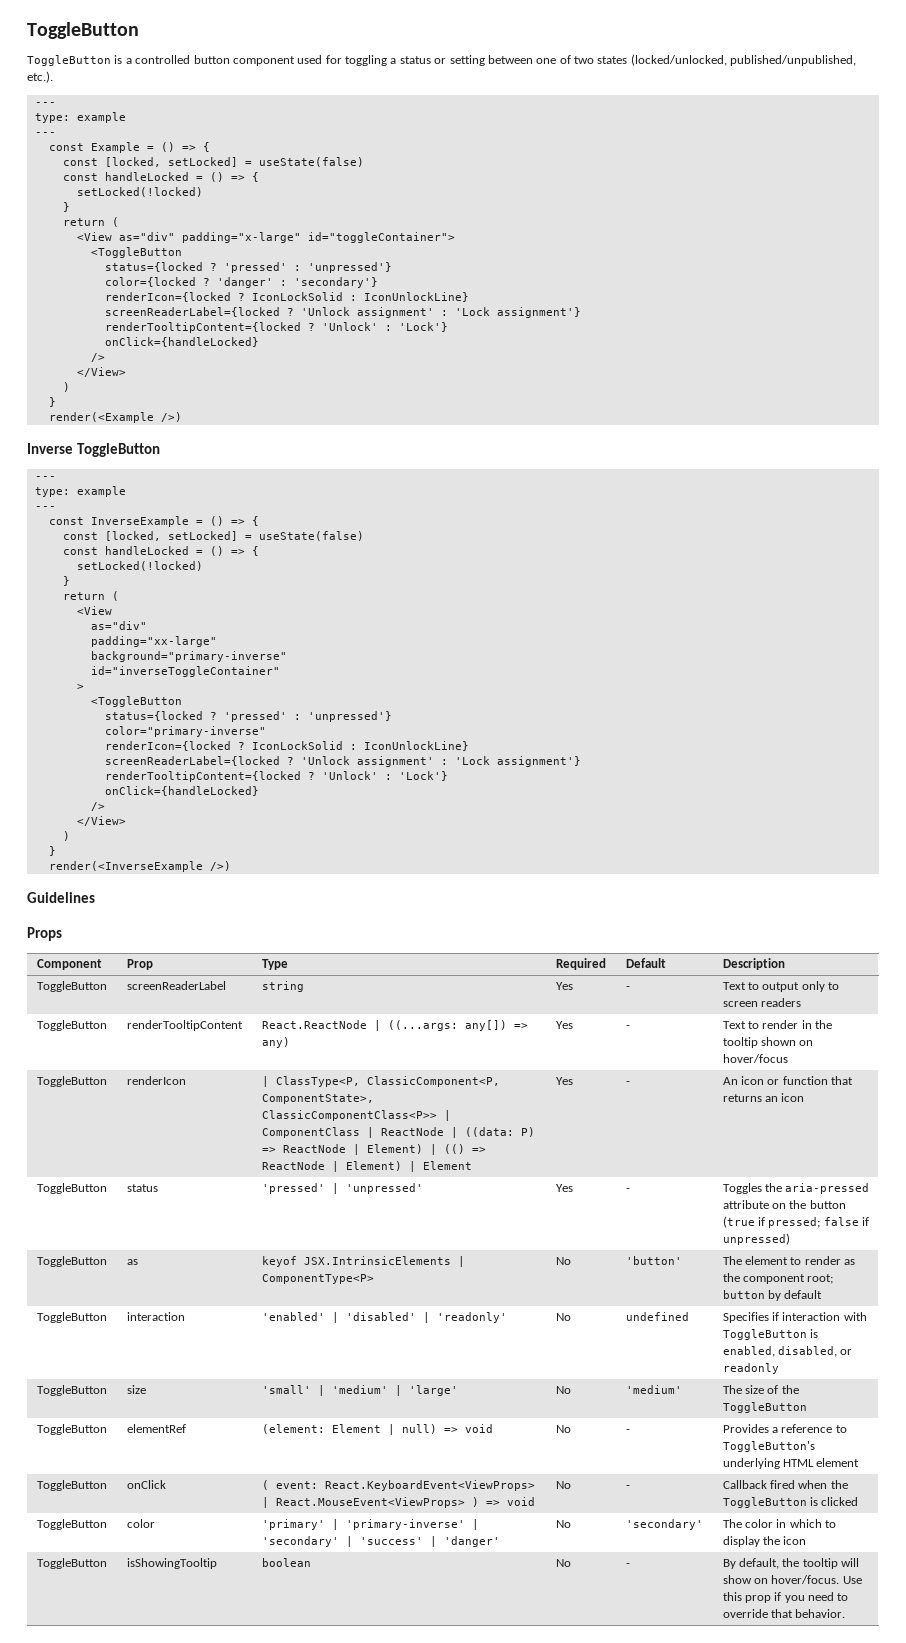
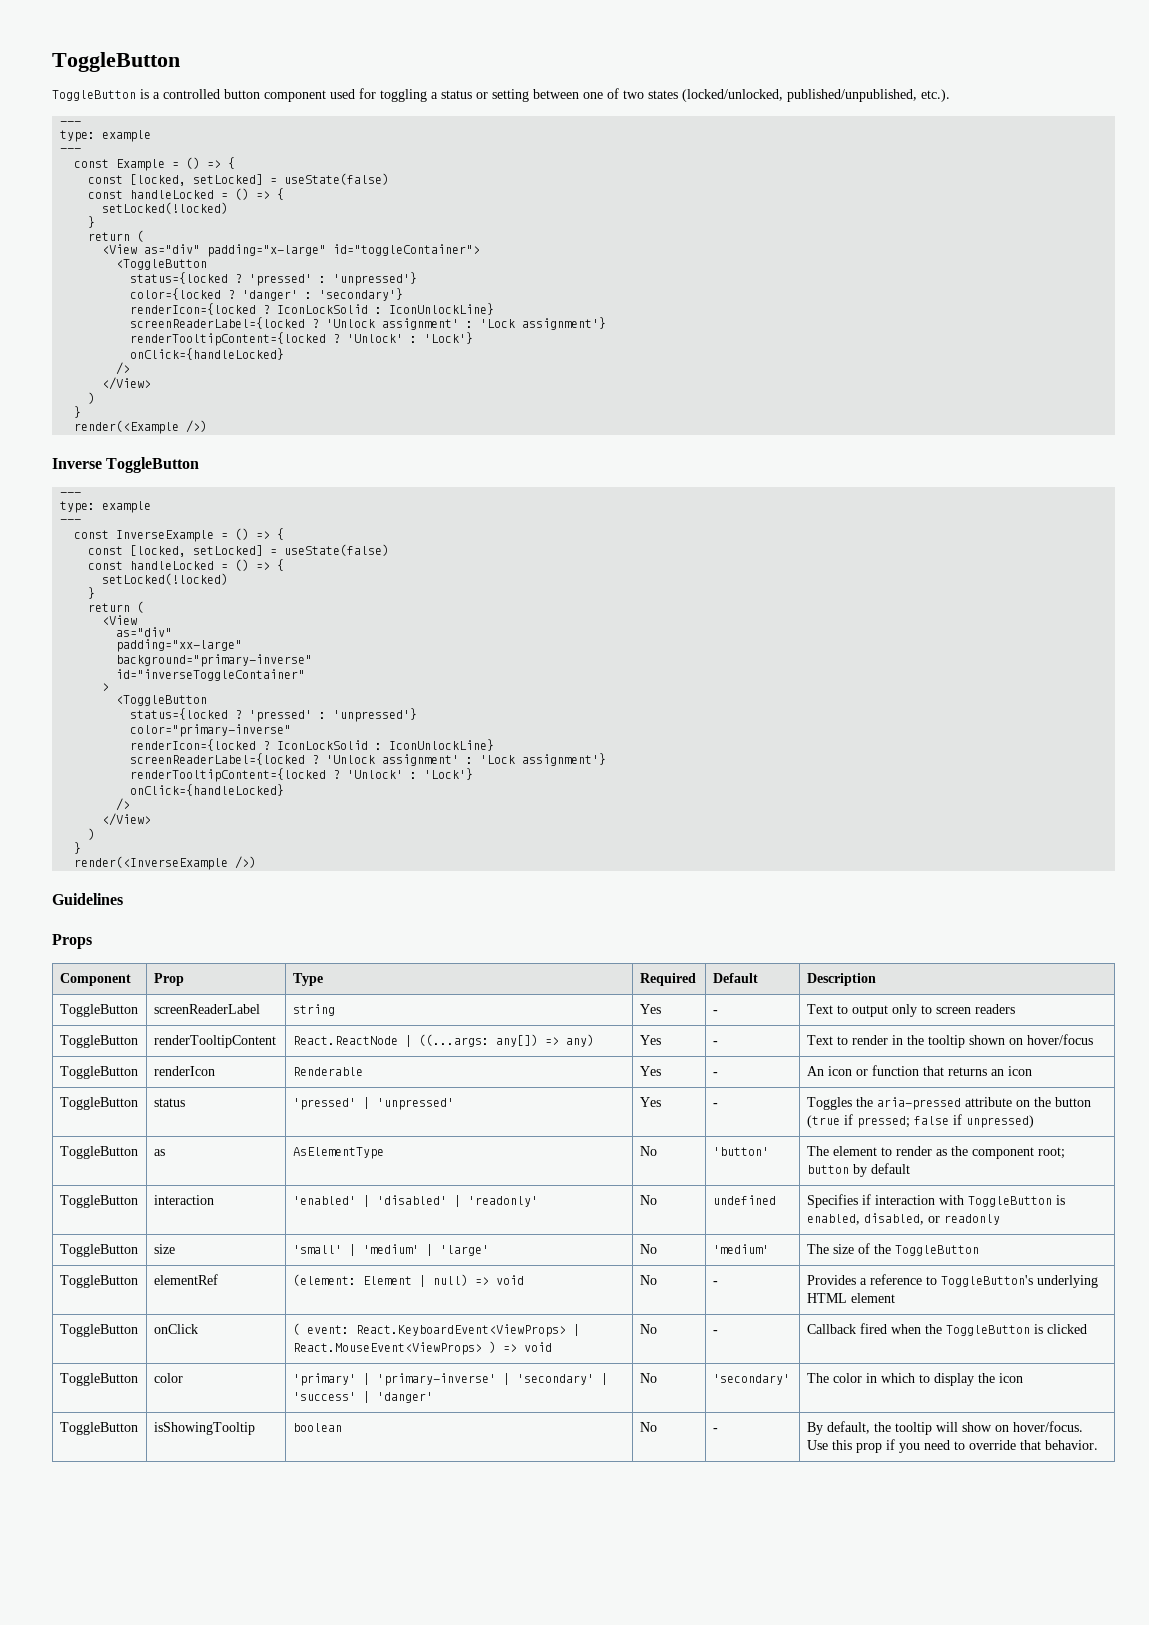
[261,1076,500,1087] [261,1094,374,1104] [261,1110,451,1121] [261,1127,535,1138] [261,1144,486,1155] [261,1161,472,1172] | ClassType<P, ClassicComponent<P, ComponentState>, ClassicComponentClass<P>> | ComponentClass | ReactNode | ((data: P) => ReactNode | Element) | (() => ReactNode | Element) | Element -> [292,1067,363,1076] Renderable
[261,1256,465,1267] [261,1274,374,1284] keyof JSX.IntrinsicElements | ComponentType<P> -> [292,1147,384,1159] AsElementType

